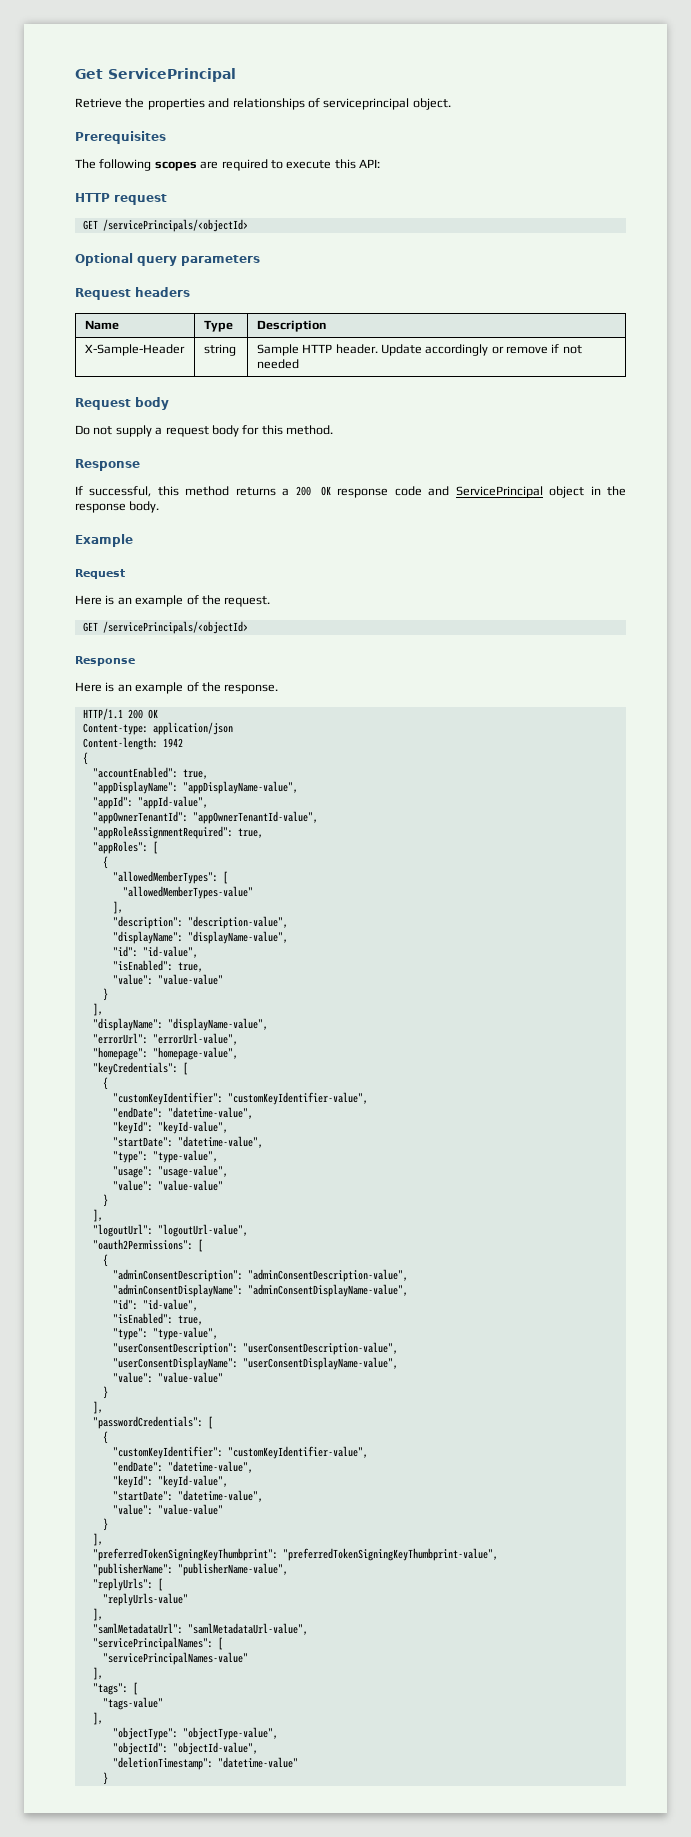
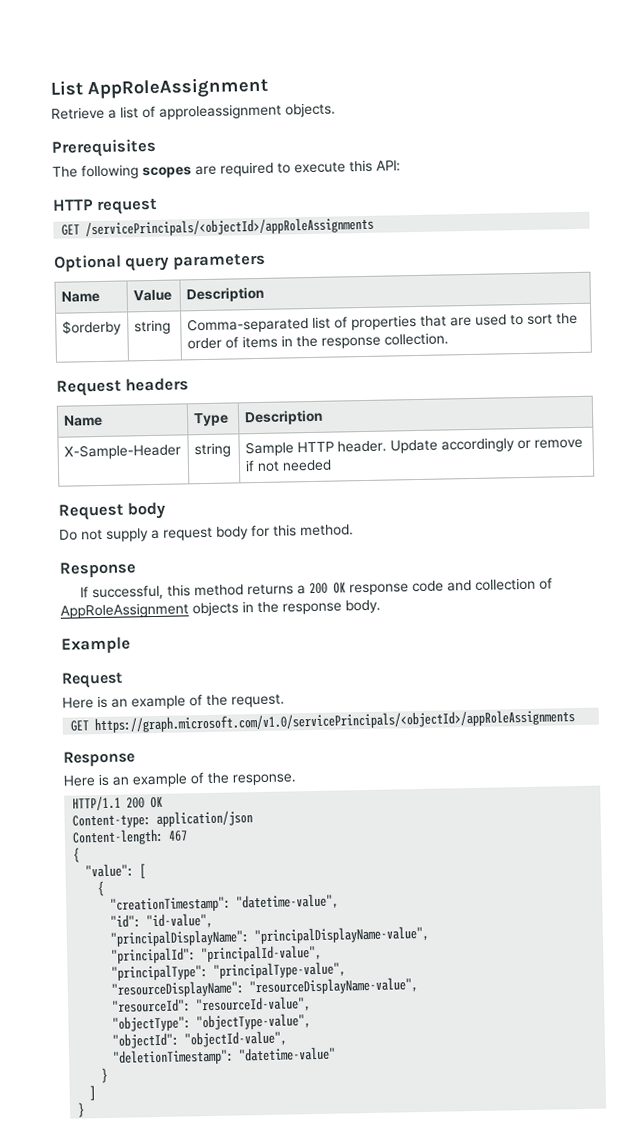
[75,68,236,82] Get ServicePrincipal -> [50,76,269,100] List AppRoleAssignment
[125,98,451,110] the properties and relationships of serviceprincipal object. -> [108,102,336,120] a list of approleassignment objects.
[102,219,248,232] /servicePrincipals/<objectId> -> [85,216,375,238] /servicePrincipals/<objectId>/appRoleAssignments
(260, 260) none -> [60,290,100,303] [132,289,172,302] [185,286,264,303] [61,319,122,336] [133,319,171,335] [186,312,578,334] [186,332,449,350] // Name | Value | Description // $orderby | string | Comma-separated list of properties that are used to sort the order of items in the response collection.
[455,486,585,498] ServicePrincipal object -> [475,577,554,591] [60,601,239,619] collection of AppRoleAssignment objects
[102,621,248,634] /servicePrincipals/<objectId> -> [94,709,576,734] https://graph.microsoft.com/v1.0/servicePrincipals/<objectId>/appRoleAssignments
[162,738,183,747] [82,752,88,765] [92,767,208,779] [92,781,298,794] [92,796,208,809] [92,811,318,824] [92,826,263,839] [92,841,158,854] [102,856,108,869] [112,871,228,884] [122,886,253,899] [112,901,123,914] [112,916,288,929] [112,931,288,944] [112,946,198,958] [112,960,203,972] [112,974,223,985] [102,988,108,1001] [92,1003,103,1016] [92,1018,268,1031] [92,1033,238,1045] [92,1047,238,1060] [92,1062,188,1075] [102,1077,108,1090] [112,1092,368,1105] [112,1107,253,1119] [112,1121,228,1134] [112,1136,263,1148] [112,1150,218,1163] [112,1165,228,1178] [112,1180,223,1191] [102,1194,108,1207] [92,1209,103,1222] [92,1224,248,1237] [92,1239,203,1252] [102,1254,108,1267] [112,1269,408,1282] [112,1284,408,1297] [112,1299,198,1311] [112,1313,203,1325] [112,1327,218,1340] [112,1342,398,1355] [112,1357,398,1370] [112,1372,223,1383] [102,1386,108,1399] [92,1401,103,1414] [92,1416,213,1429] [102,1431,108,1444] [112,1446,368,1459] [112,1461,253,1473] [112,1475,228,1488] [112,1490,263,1502] [112,1504,223,1515] [102,1518,108,1531] [92,1533,103,1546] [92,1548,498,1561] [92,1563,288,1576] [92,1578,163,1591] [102,1593,188,1606] [92,1608,103,1621] [92,1623,308,1635] [92,1637,223,1650] [102,1652,248,1665] [92,1667,103,1680] [92,1682,138,1695] [102,1697,163,1710] [92,1712,103,1725] 1942 // { // "accountEnabled": true, // "appDisplayName": "appDisplayName-value", // "appId": "appId-value", // "appOwnerTenantId": "appOwnerTenantId-value", // "appRoleAssignmentRequired": true, // "appRoles": [ // { // "allowedMemberTypes": [ // "allowedMemberTypes-value" // ], // "description": "description-value", // "displayName": "displayName-value", // "id": "id-value", // "isEnabled": true, // "value": "value-value" // } // ], // "displayName": "displayName-value", // "errorUrl": "errorUrl-value", // "homepage": "homepage-value", // "keyCredentials": [ // { // "customKeyIdentifier": "customKeyIdentifier-value", // "endDate": "datetime-value", // "keyId": "keyId-value", // "startDate": "datetime-value", // "type": "type-value", // "usage": "usage-value", // "value": "value-value" // } // ], // "logoutUrl": "logoutUrl-value", // "oauth2Permissions": [ // { // "adminConsentDescription": "adminConsentDescription-value", // "adminConsentDisplayName": "adminConsentDisplayName-value", // "id": "id-value", // "isEnabled": true, // "type": "type-value", // "userConsentDescription": "userConsentDescription-value", // "userConsentDisplayName": "userConsentDisplayName-value", // "value": "value-value" // } // ], // "passwordCredentials": [ // { // "customKeyIdentifier": "customKeyIdentifier-value", // "endDate": "datetime-value", // "keyId": "keyId-value", // "startDate": "datetime-value", // "value": "value-value" // } // ], // "preferredTokenSigningKeyThumbprint": "preferredTokenSigningKeyThumbprint-value", // "publisherName": "publisherName-value", // "replyUrls": [ // "replyUrls-value" // ], // "samlMetadataUrl": "samlMetadataUrl-value", // "servicePrincipalNames": [ // "servicePrincipalNames-value" // ], // "tags": [ // "tags-value" // ], -> [168,830,189,842] [73,847,81,863] [85,863,147,879] [97,880,106,897] [110,893,340,913] [110,912,214,930] [110,925,430,947] [111,944,323,964] [111,961,347,981] [111,977,419,998] [112,996,312,1014] 467 // { // "value": [ // { // "creationTimestamp": "datetime-value", // "id": "id-value", // "principalDisplayName": "principalDisplayName-value", // "principalId": "principalId-value", // "principalType": "principalType-value", // "resourceDisplayName": "resourceDisplayName-value", // "resourceId": "resourceId-value",
(108, 1778) none -> [89,1085,97,1101] [77,1102,86,1118] // ] // }

